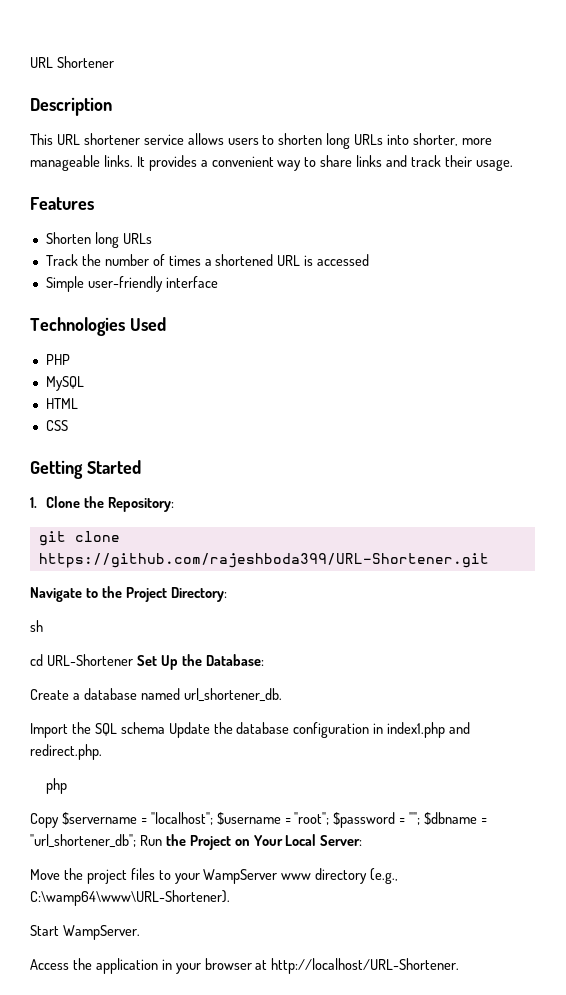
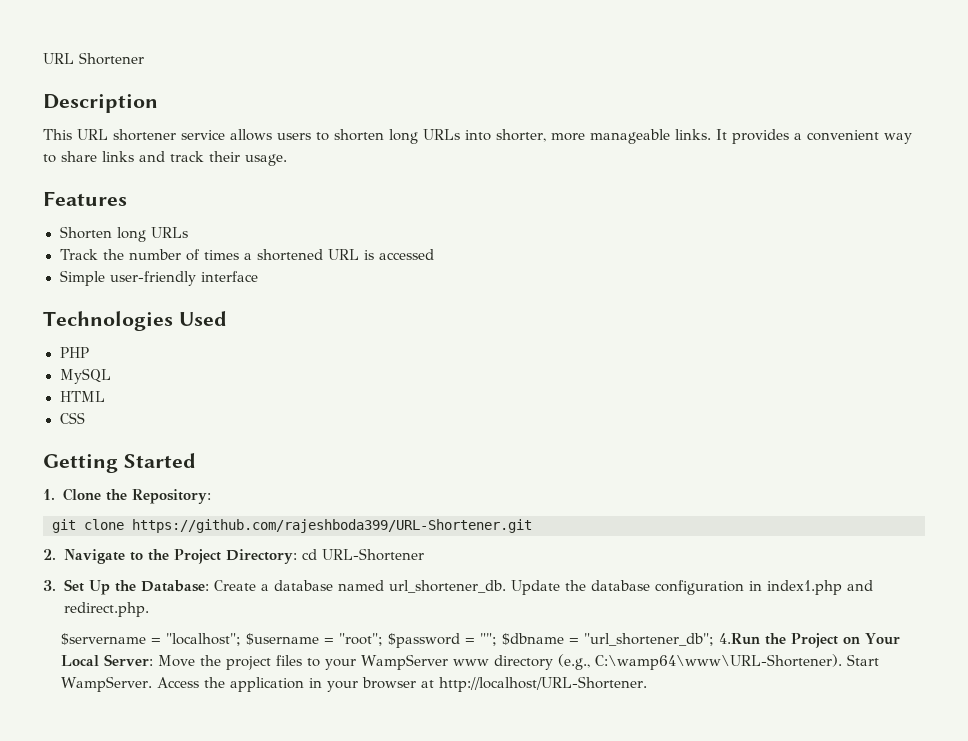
(489, 560) none -> [43,549,56,560] 2.
[30,620,43,632] // sh // -> (297, 556) none
(133, 660) none -> [43,580,56,591] // 3.
(264, 660) // -> (209, 586) none
[30,722,165,738] // Import the SQL schema -> (506, 586) none
[46,778,68,794] [30,813,59,828] php // Copy -> (149, 609) none
[139,835,162,846] Run -> [718,633,760,645] 4.Run
(363, 840) // -> (153, 660) none
(230, 898) // -> (842, 662) none
(140, 932) // -> (152, 684) none

